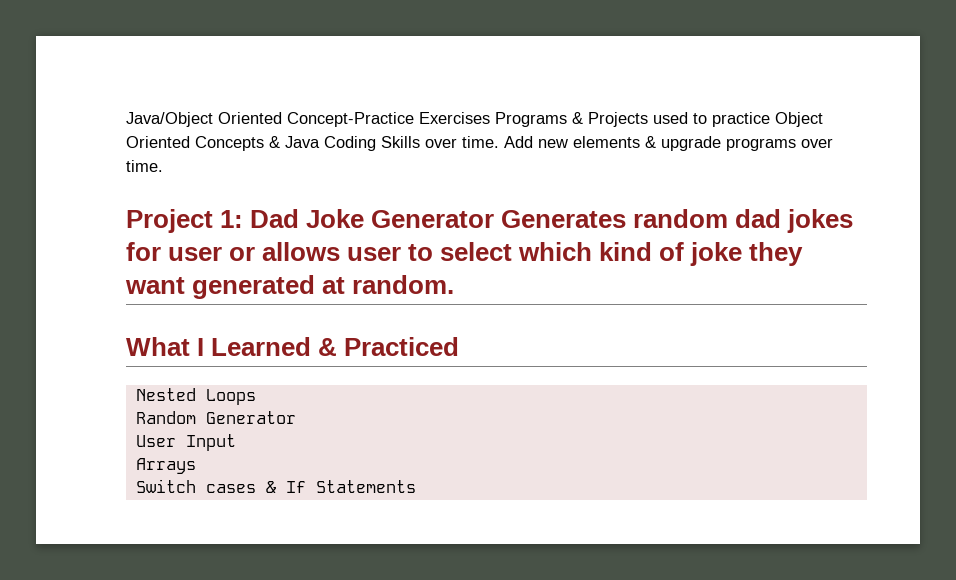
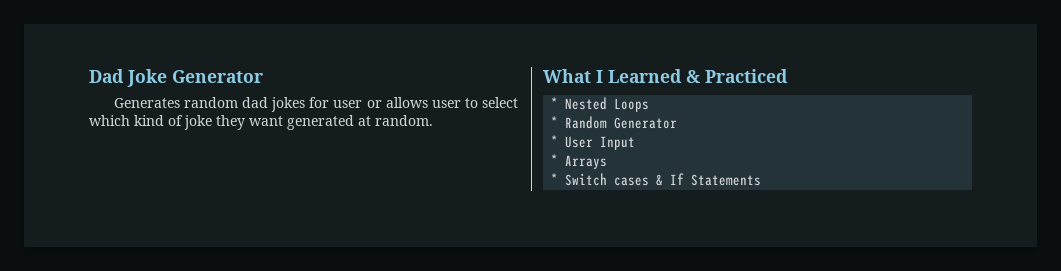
[126,112,823,127] [126,136,833,151] [126,160,163,172] [126,209,244,233] Java/Object Oriented Concept-Practice Exercises Programs & Projects used to practice Object Oriented Concepts & Java Coding Skills over time. Add new elements & upgrade programs over time. // Project 1: -> (89, 76) none
(495, 219) none -> (263, 76) //
(460, 346) none -> [551,97,559,109] *
(256, 397) none -> [551,116,559,128] *
(296, 417) none -> [551,135,559,147] *
(236, 442) none -> [551,154,559,166] *
(196, 466) none -> [551,173,559,185] *

